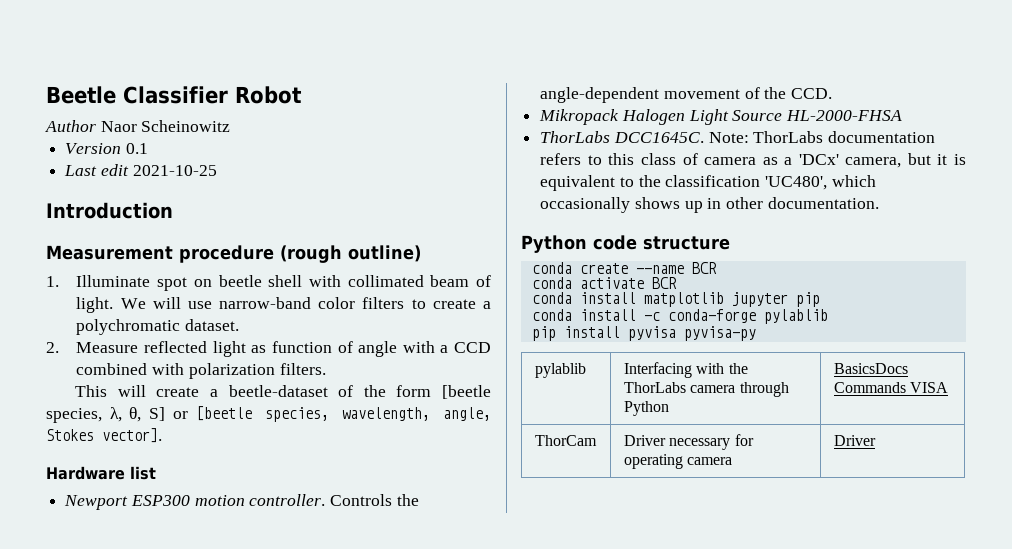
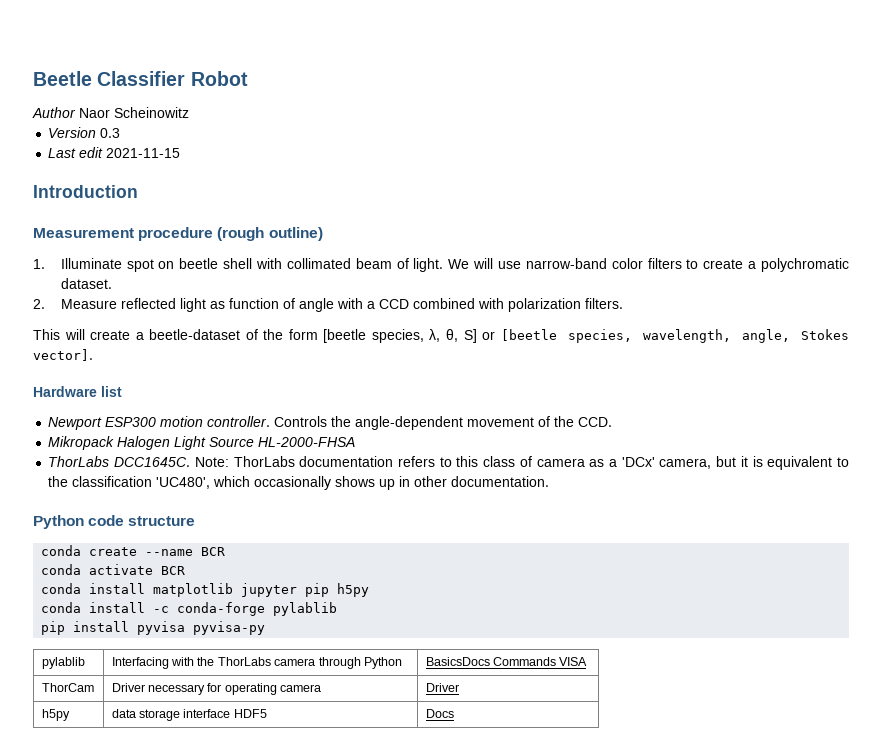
[125,143,148,154] 0.1 -> [100,128,121,138] 0.3
[132,165,217,176] 2021-10-25 -> [106,148,181,158] 2021-11-15
(820, 299) none -> [337,583,370,597] h5py
(876, 440) none -> [41,709,70,721] [111,709,267,721] [425,709,454,718] // h5py | data storage interface HDF5 | Docs

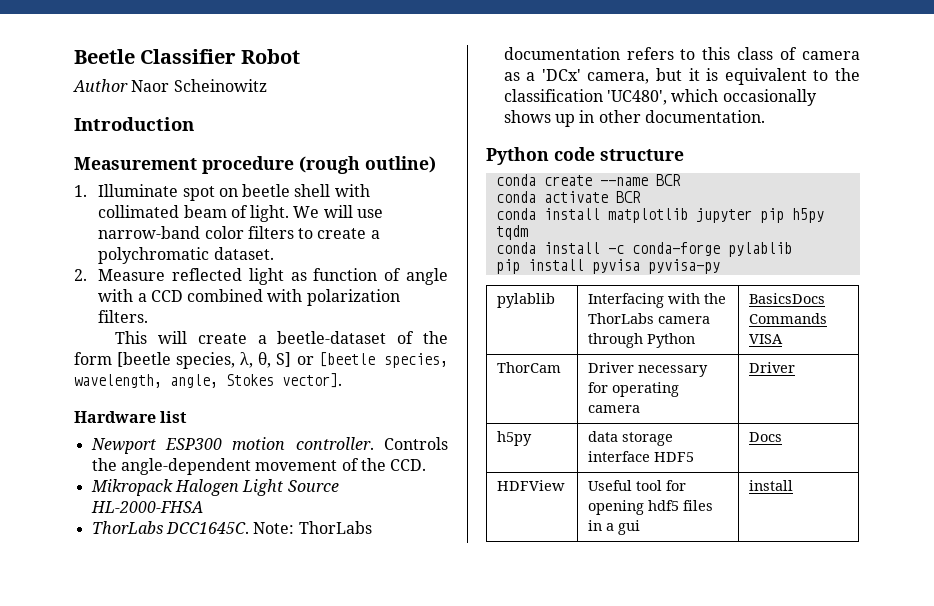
[48,127,121,138] [48,147,181,158] // Version 0.3 // Last edit 2021-11-15 -> (267, 85) none
(370, 590) none -> [495,225,528,240] tqdm
(454, 713) none -> [497,480,566,491] [588,480,687,491] [588,500,714,515] [588,520,641,535] [749,480,794,491] // HDFView | Useful tool for opening hdf5 files in a gui | install

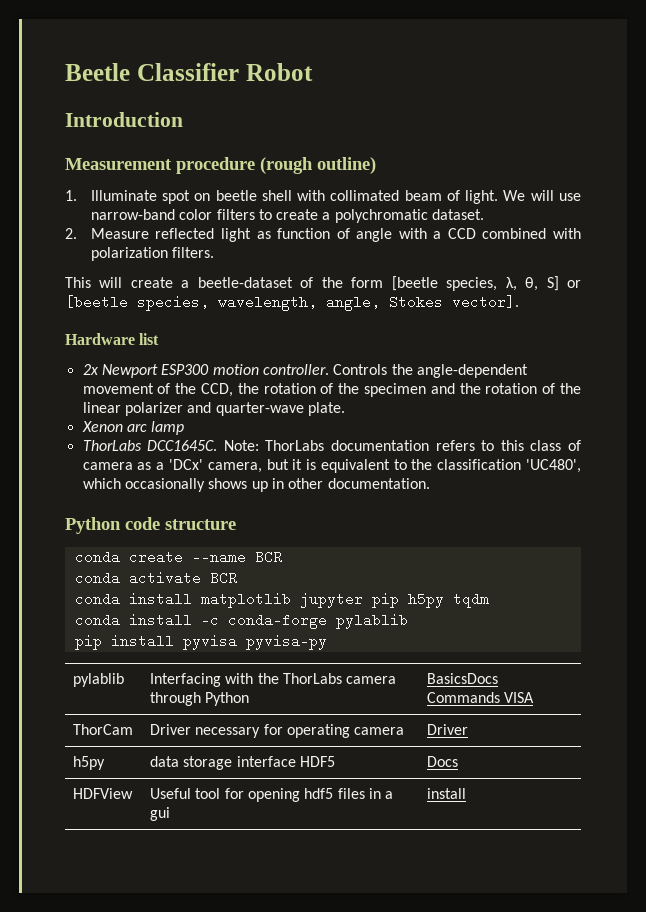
[73,79,267,92] // Author Naor Scheinowitz -> (313, 72) none
(188, 417) none -> [82,364,99,375] 2x
[390,459,427,471] [90,479,339,496] [90,501,203,513] CCD. // Mikropack Halogen Light Source HL-2000-FHSA -> [201,383,582,397] [82,402,345,416] [81,421,185,435] CCD, the rotation of the specimen and the rotation of the linear polarizer and quarter-wave plate. // Xenon arc lamp

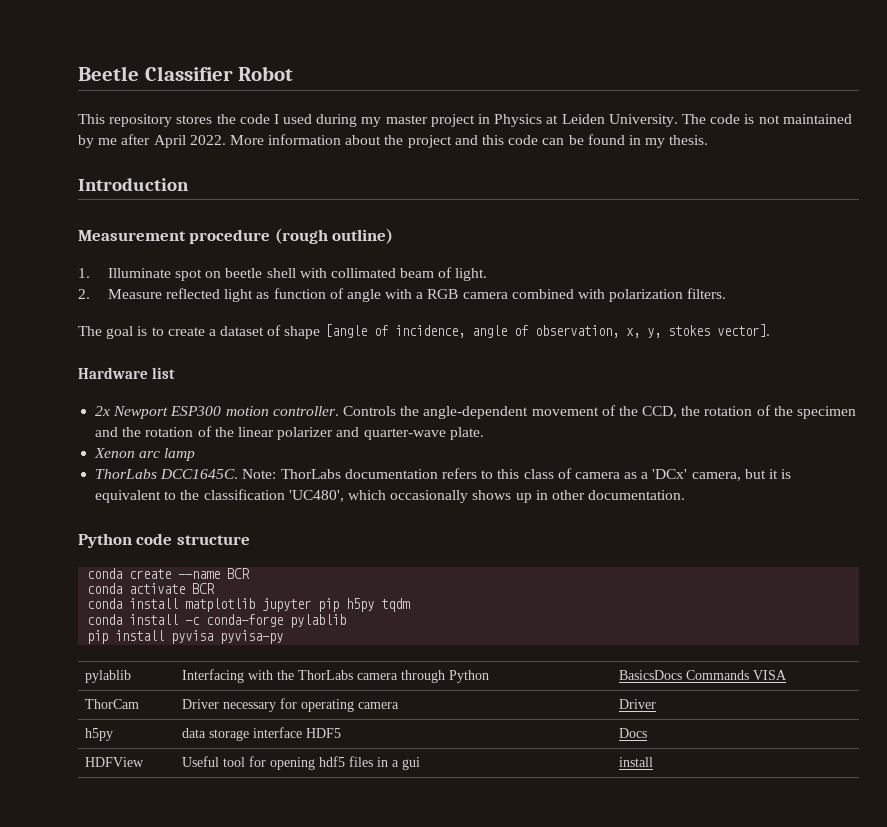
(313, 72) none -> [78,114,852,127] [78,134,709,148] // This repository stores the code I used during my master project in Physics at Leiden University. The code is not maintained by me after April 2022. More information about the project and this code can be found in my thesis.
[503,190,581,201] [90,209,485,223] We will use narrow-band color filters to create a polychromatic dataset. -> (488, 274) none
[447,228,476,239] CCD -> [427,289,508,299] RGB camera
[65,276,581,291] [65,295,443,311] This will create a beetle-dataset of the form [beetle species, λ, θ, S] or [beetle species, wavelength, angle, Stokes -> [78,324,710,339] The goal is to create a dataset of shape [angle of incidence, angle of observation, x, y, stokes

